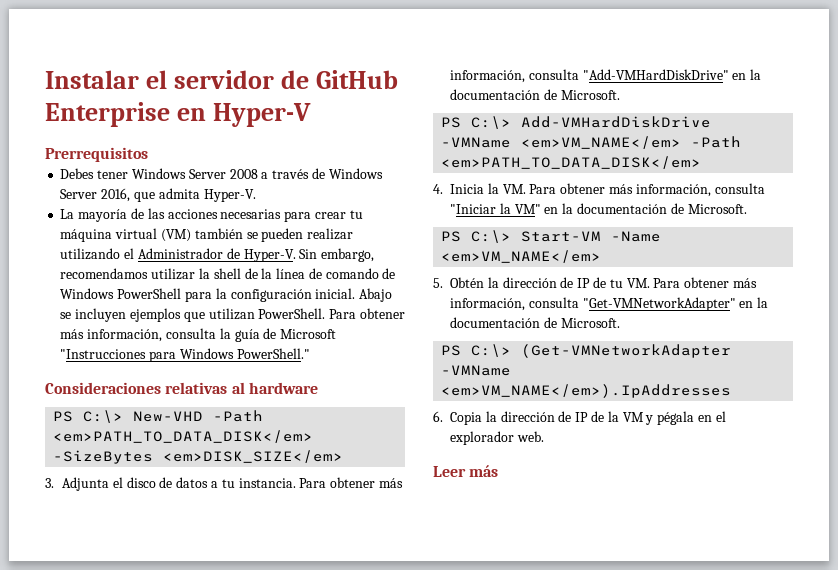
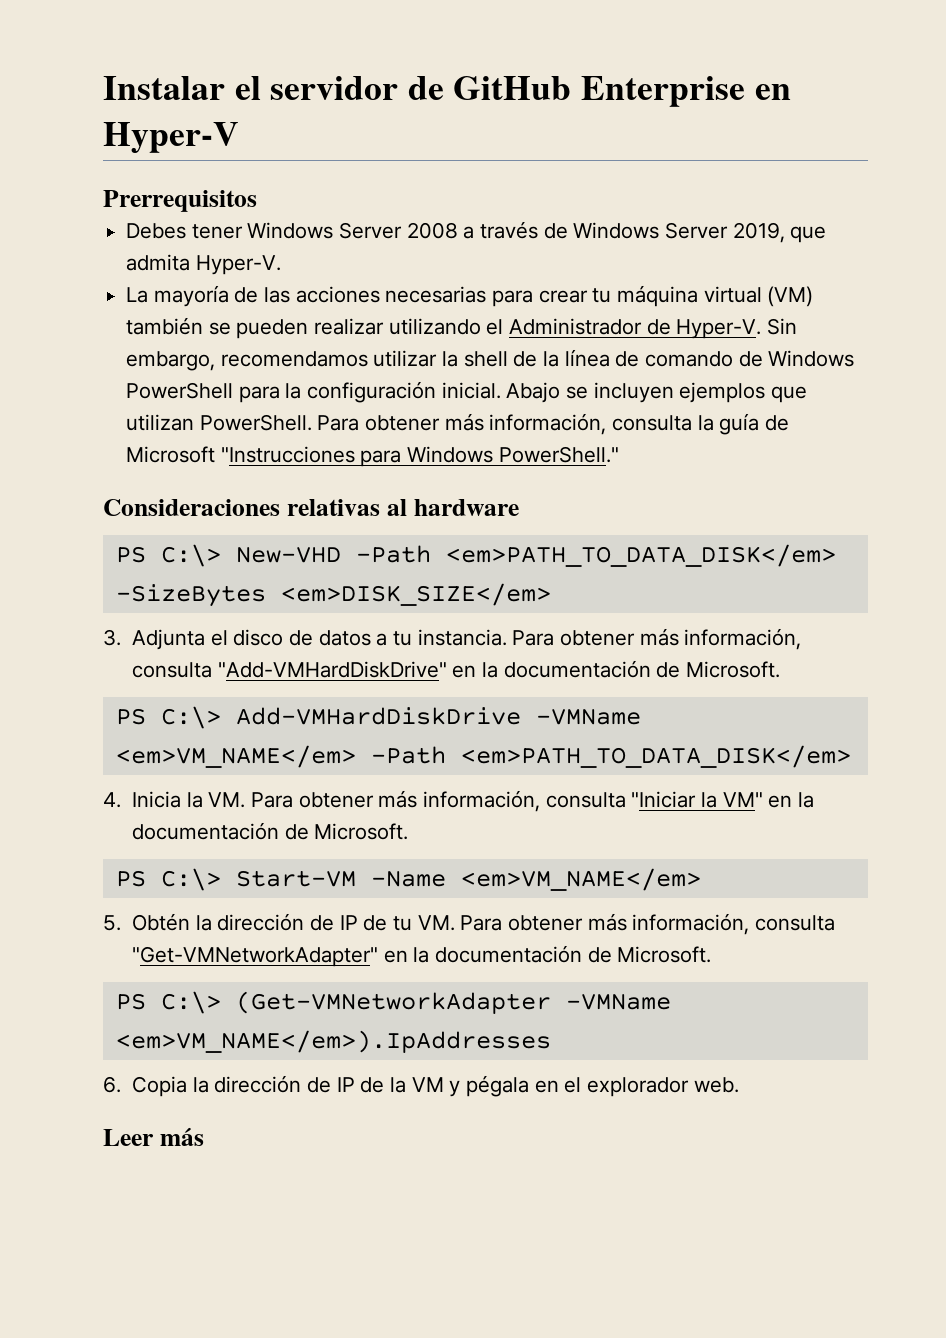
[101,188,131,202] 2016, -> [732,222,785,243] 2019,

